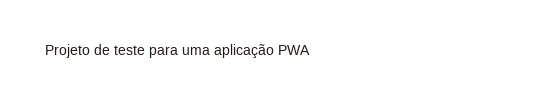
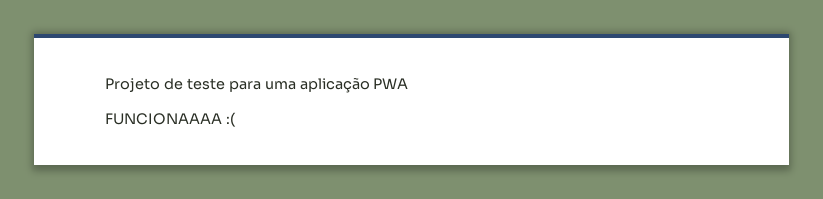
(310, 50) none -> [105,112,236,127] // FUNCIONAAAA :(

